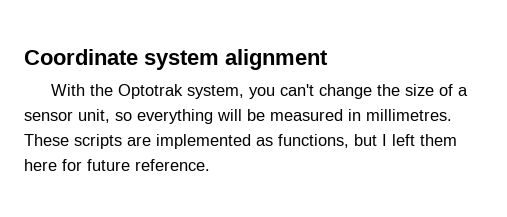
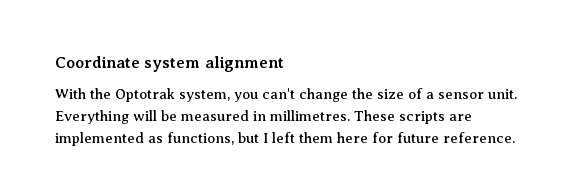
[78,109,213,124] unit, so everything -> [488,89,517,99] [55,110,129,124] unit. Everything

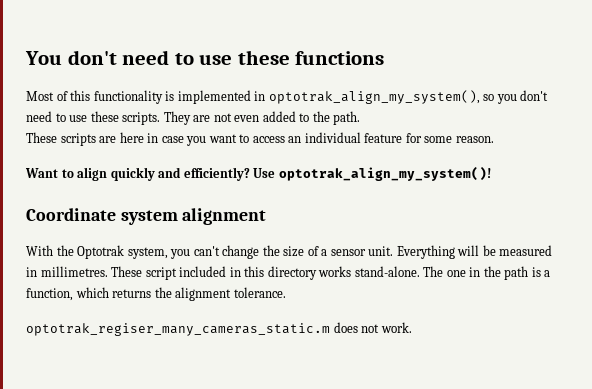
(55, 62) none -> [25,50,385,65] [26,90,549,104] [26,111,361,125] [26,132,494,146] [25,167,491,181] You don't need to use these functions // Most of this functionality is implemented in optotrak_align_my_system(), so you don't need to use these scripts. They are not even added to the path. // These scripts are here in case you want to access an individual feature for some reason. // Want to align quickly and efficiently? Use optotrak_align_my_system()! //
[399,111,472,124] [55,132,515,146] scripts are implemented as functions, but I left them here for future reference. -> [145,266,551,280] [26,287,286,301] [26,322,412,336] script included in this directory works stand-alone. The one in the path is a function, which returns the alignment tolerance. // optotrak_regiser_many_cameras_static.m does not work.

